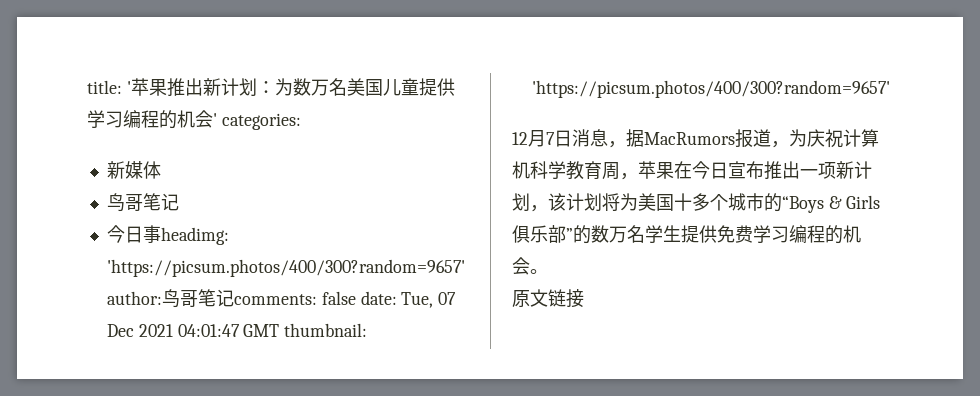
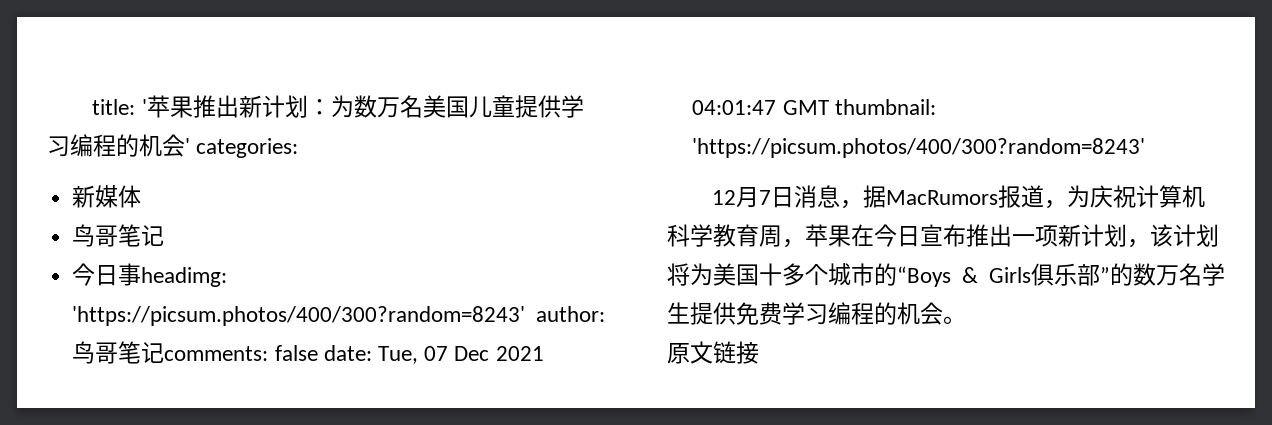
[106,259,465,277] 'https://picsum.photos/400/300?random=9657' -> [72,306,526,326] 'https://picsum.photos/400/300?random=8243'
[531,80,890,98] 'https://picsum.photos/400/300?random=9657' -> [692,138,1146,158] 'https://picsum.photos/400/300?random=8243'

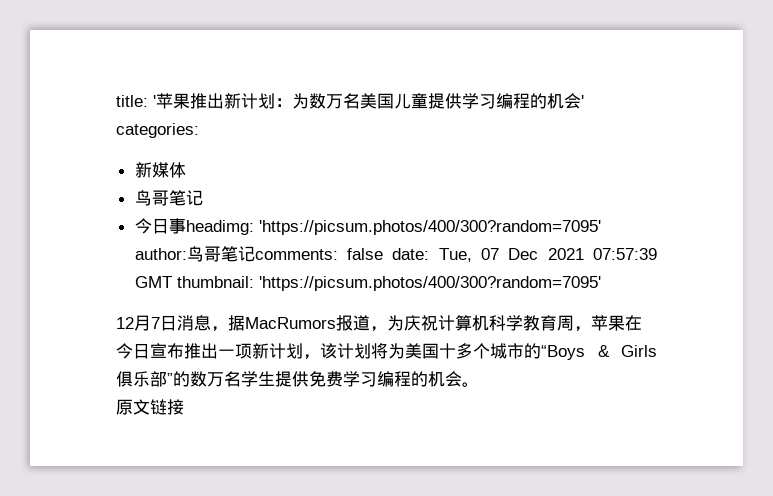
[72,306,526,326] 'https://picsum.photos/400/300?random=8243' -> [258,220,601,235] 'https://picsum.photos/400/300?random=7095'
[692,100,777,115] 04:01:47 -> [593,248,657,260] 07:57:39
[692,138,1146,158] 'https://picsum.photos/400/300?random=8243' -> [258,276,601,291] 'https://picsum.photos/400/300?random=7095'

